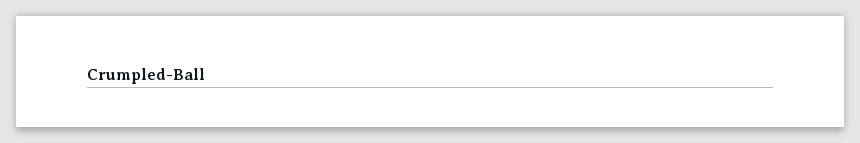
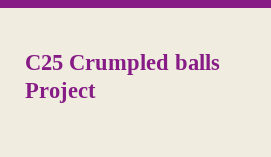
[87,68,205,84] Crumpled-Ball -> [25,54,221,75] [25,82,96,103] C25 Crumpled balls Project

